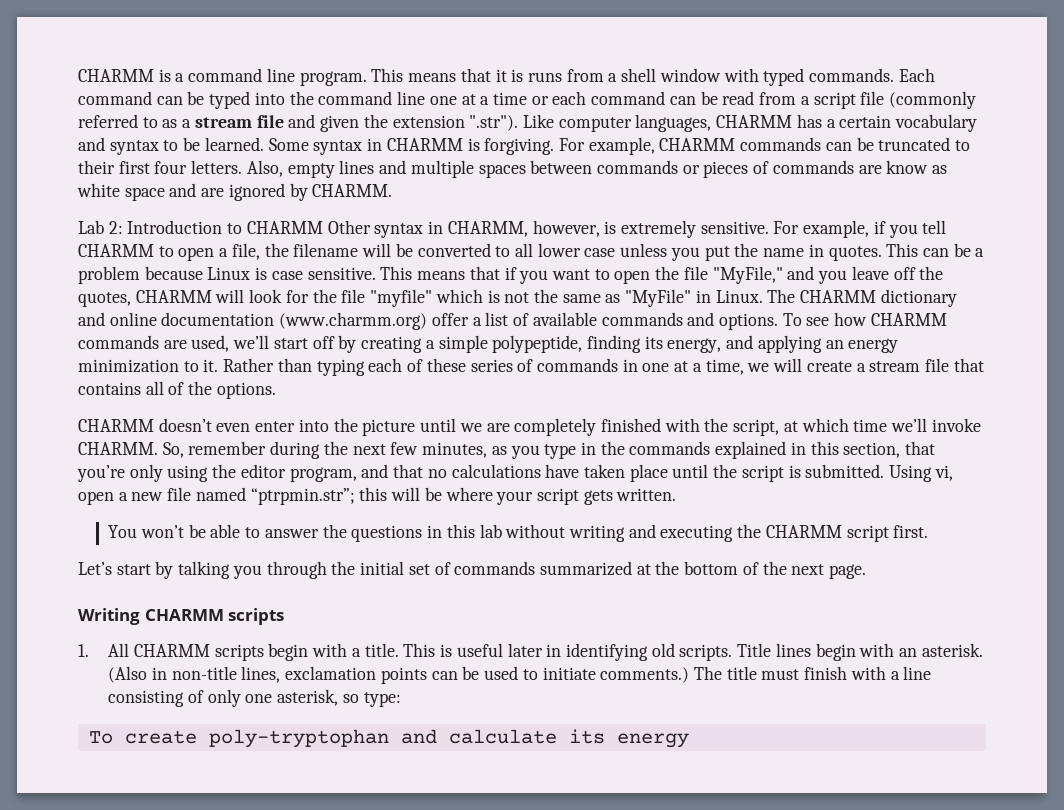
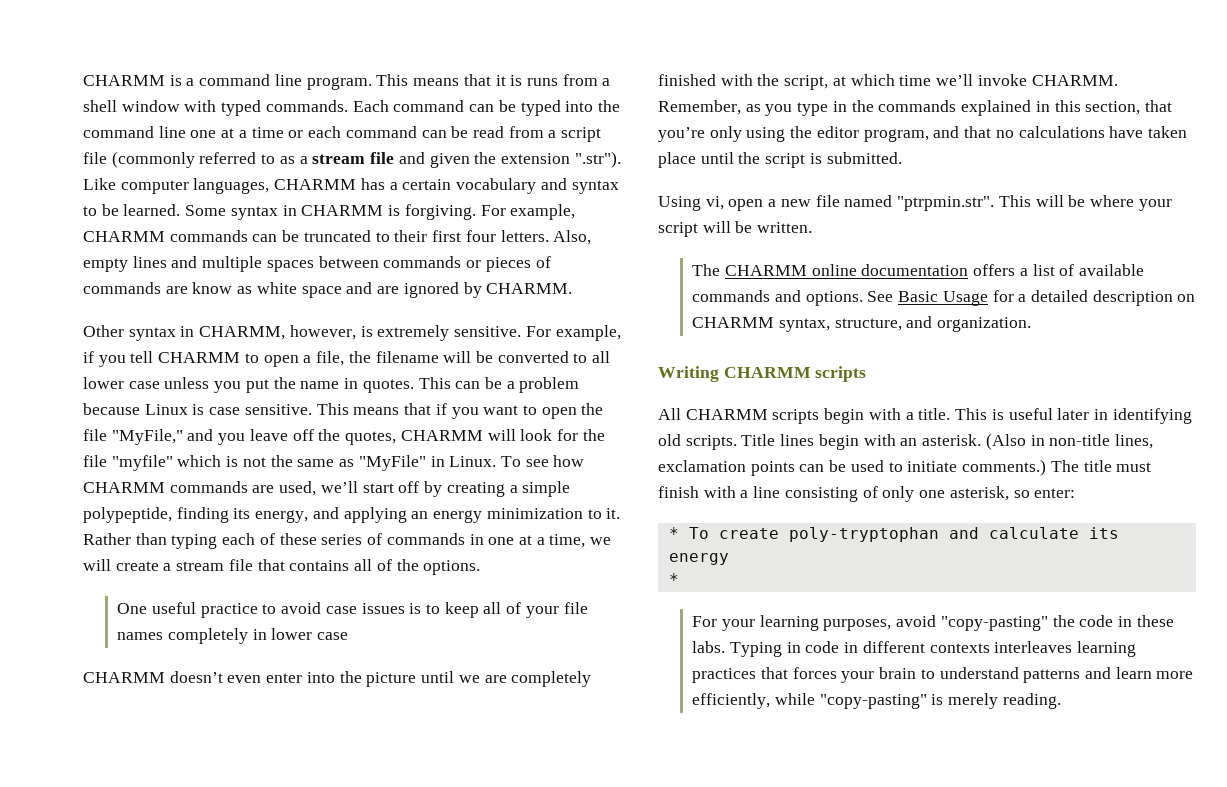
[78,220,323,234] Lab 2: Introduction to CHARMM -> (573, 288) none
[767,289,957,307] [78,312,778,330] The CHARMM dictionary and online documentation (www.charmm.org) offer a list of available commands and options. -> (497, 461) none
(276, 390) none -> [117,602,588,618] [117,628,349,644] // One useful practice to avoid case issues is to keep all of your file names completely in lower case
[162,441,488,459] So, remember during the next few minutes, -> [658,100,741,115] Remember,
(885, 471) none -> (902, 158) //
[250,487,388,505] “ptrpmin.str”; this -> [897,195,1031,211] "ptrpmin.str". This
[583,490,613,505] gets -> [702,221,753,233] will be
[108,524,929,542] [78,561,867,579] You won’t be able to answer the questions in this lab without writing and executing the CHARMM script first. // Let’s start by talking you through the initial set of commands summarized at the bottom of the next page. -> [692,264,1144,276] [692,290,1196,306] [692,316,1032,332] The CHARMM online documentation offers a list of available commands and options. See Basic Usage for a detailed description on CHARMM syntax, structure, and organization.
[78,644,89,657] 1. -> (867, 374) none
[363,692,401,707] type: // -> [1034,488,1076,498] [668,527,679,539] enter: // *
(689, 740) none -> [668,573,679,585] [692,615,1174,631] [692,641,1136,657] [692,667,1194,683] [692,693,1061,709] // * // For your learning purposes, avoid "copy-pasting" the code in these labs. Typing in code in different contexts interleaves learning practices that forces your brain to understand patterns and learn more efficiently, while "copy-pasting" is merely reading.

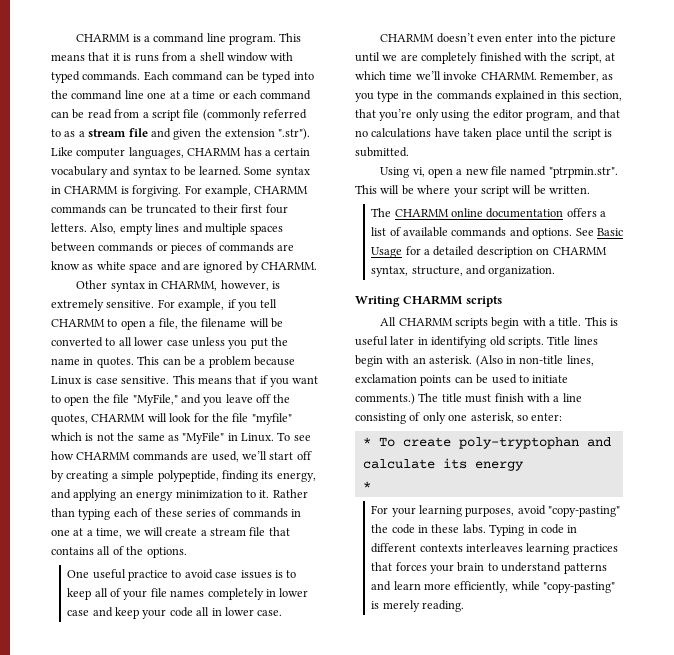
(349, 636) none -> [92,607,283,619] and keep your code all in lower case.

